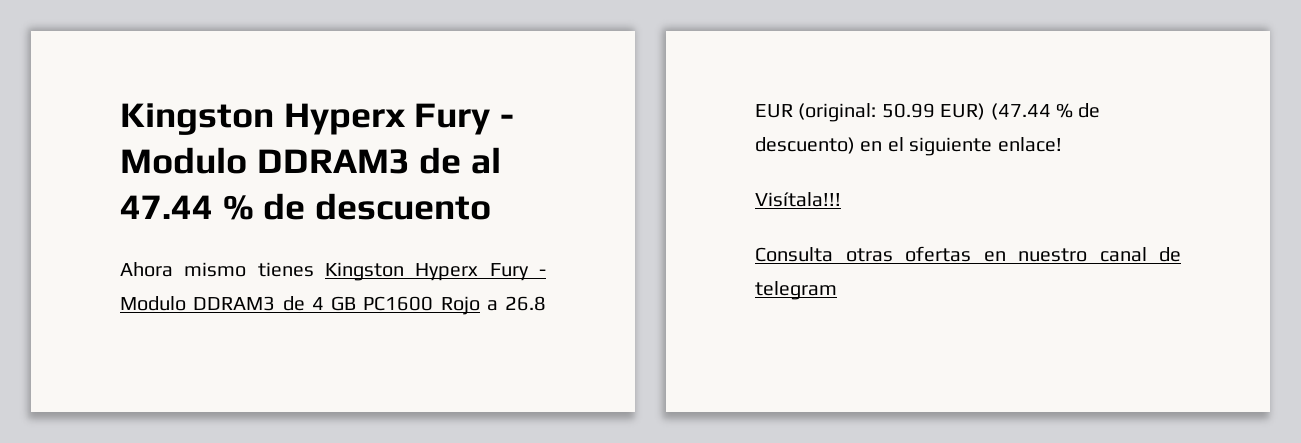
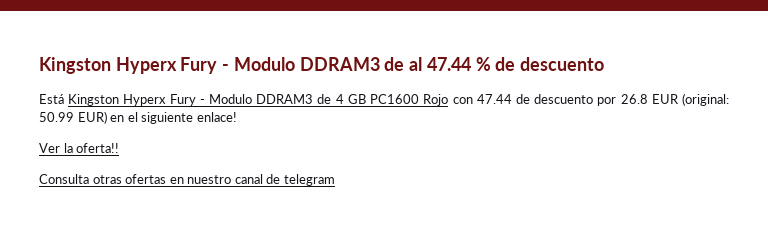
[120,262,314,277] Ahora mismo tienes -> [39,94,64,104] Está
[486,300,498,311] a -> [452,94,617,106] con 47.44 de descuento por
[990,103,1101,120] [755,137,855,154] (47.44 % de descuento) -> (107, 117) none
[755,192,841,207] Visítala!!! -> [39,143,120,153] Ver la oferta!!

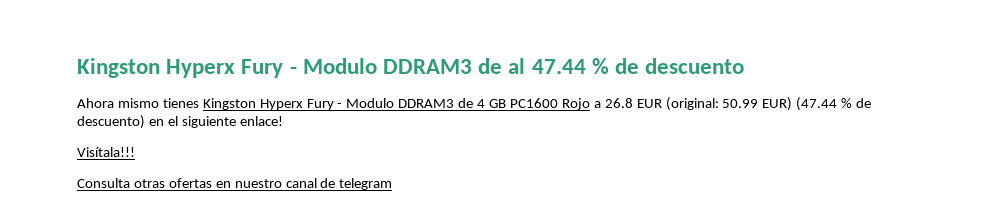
[39,94,64,104] Está -> [77,98,199,108] Ahora mismo tienes
[452,94,617,106] con 47.44 de descuento por -> [593,101,601,108] a
(107, 117) none -> [796,97,872,111] [77,115,145,129] (47.44 % de descuento)
[39,143,120,153] Ver la oferta!! -> [77,147,135,157] Visítala!!!

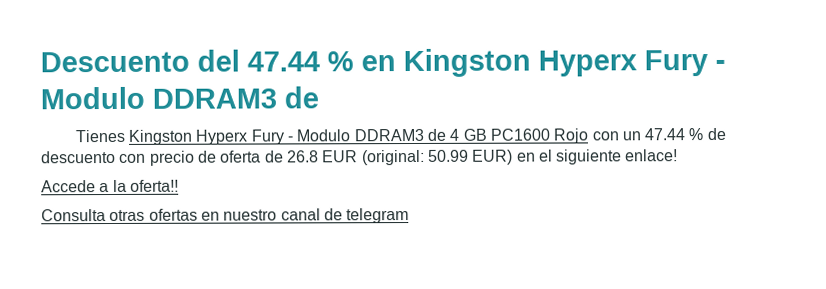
[77,58,745,78] [77,98,199,108] Kingston Hyperx Fury - Modulo DDRAM3 de al 47.44 % de descuento // Ahora mismo tienes -> [40,48,726,78] [40,86,319,110] [74,129,125,143] Descuento del 47.44 % en Kingston Hyperx Fury - Modulo DDRAM3 de // Tienes
[593,101,601,108] a -> [591,127,726,141] [41,150,284,166] con un 47.44 % de descuento con precio de oferta de
[796,97,872,111] [77,115,145,129] (47.44 % de descuento) -> (514, 157) none
[77,147,135,157] Visítala!!! -> [41,179,179,193] Accede a la oferta!!

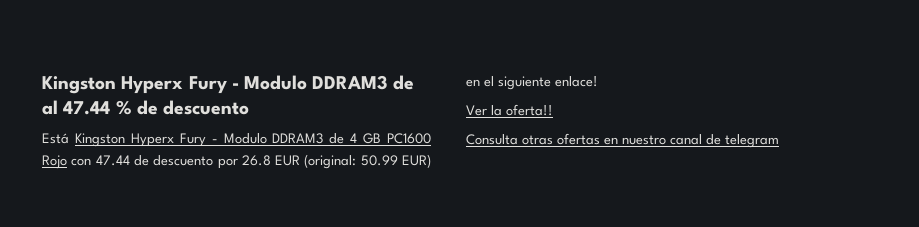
[40,48,726,78] [40,86,319,110] [74,129,125,143] Descuento del 47.44 % en Kingston Hyperx Fury - Modulo DDRAM3 de // Tienes -> [42,75,414,94] [42,100,250,115] [42,133,69,144] Kingston Hyperx Fury - Modulo DDRAM3 de al 47.44 % de descuento // Está
[621,127,726,141] [41,150,284,166] un 47.44 % de descuento con precio de oferta de -> [95,155,238,169] 47.44 de descuento por
[41,180,110,193] Accede a -> [466,105,487,116] Ver

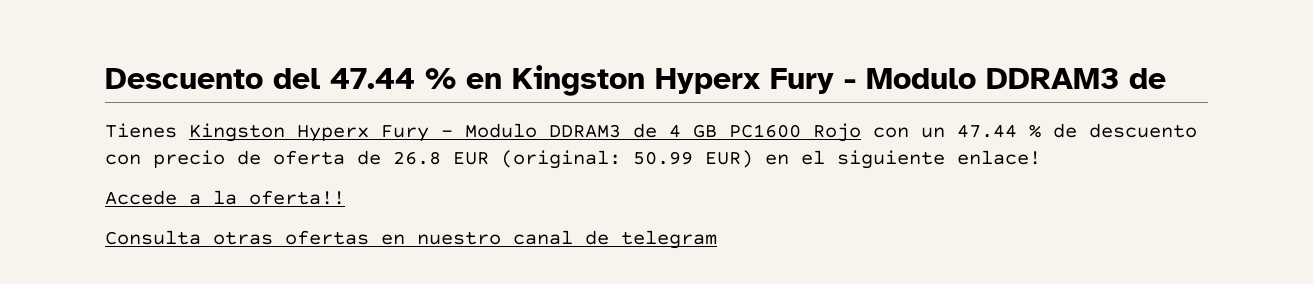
[42,75,414,94] [42,100,250,115] [42,133,69,144] Kingston Hyperx Fury - Modulo DDRAM3 de al 47.44 % de descuento // Está -> [105,65,1166,96] [105,123,177,138] Descuento del 47.44 % en Kingston Hyperx Fury - Modulo DDRAM3 de // Tienes
[95,155,238,169] 47.44 de descuento por -> [921,123,1197,138] [105,150,381,168] un 47.44 % de descuento con precio de oferta de
[466,105,487,116] Ver -> [105,190,201,205] Accede a

